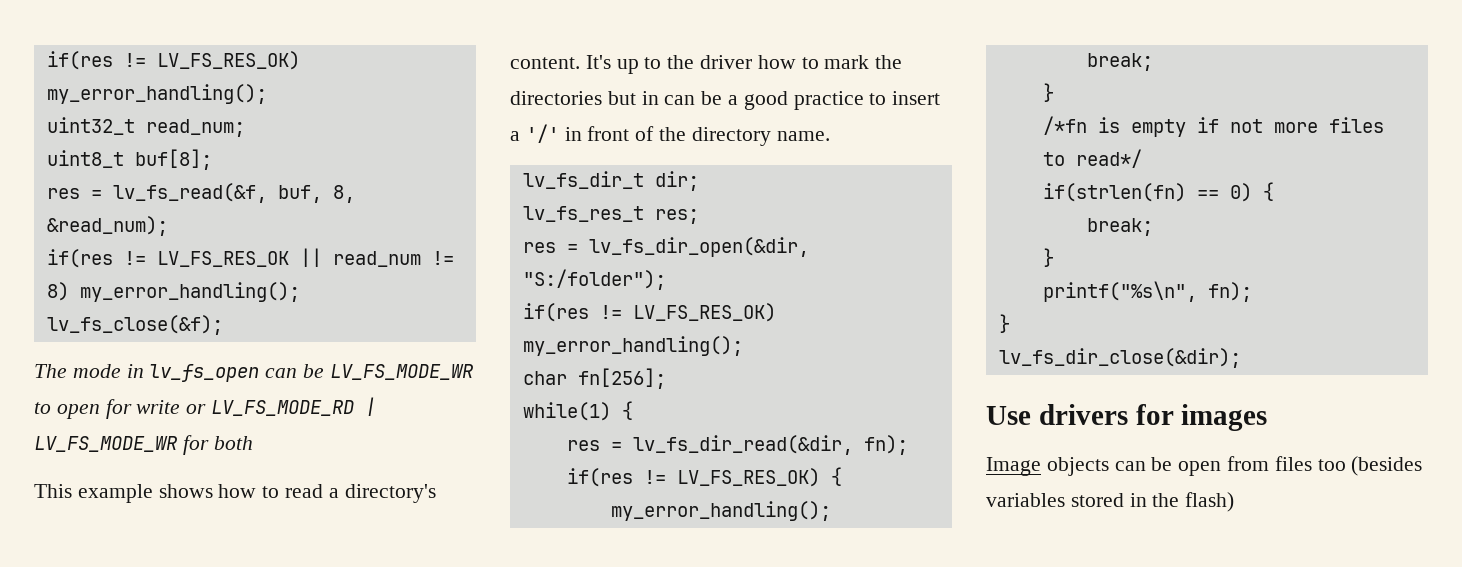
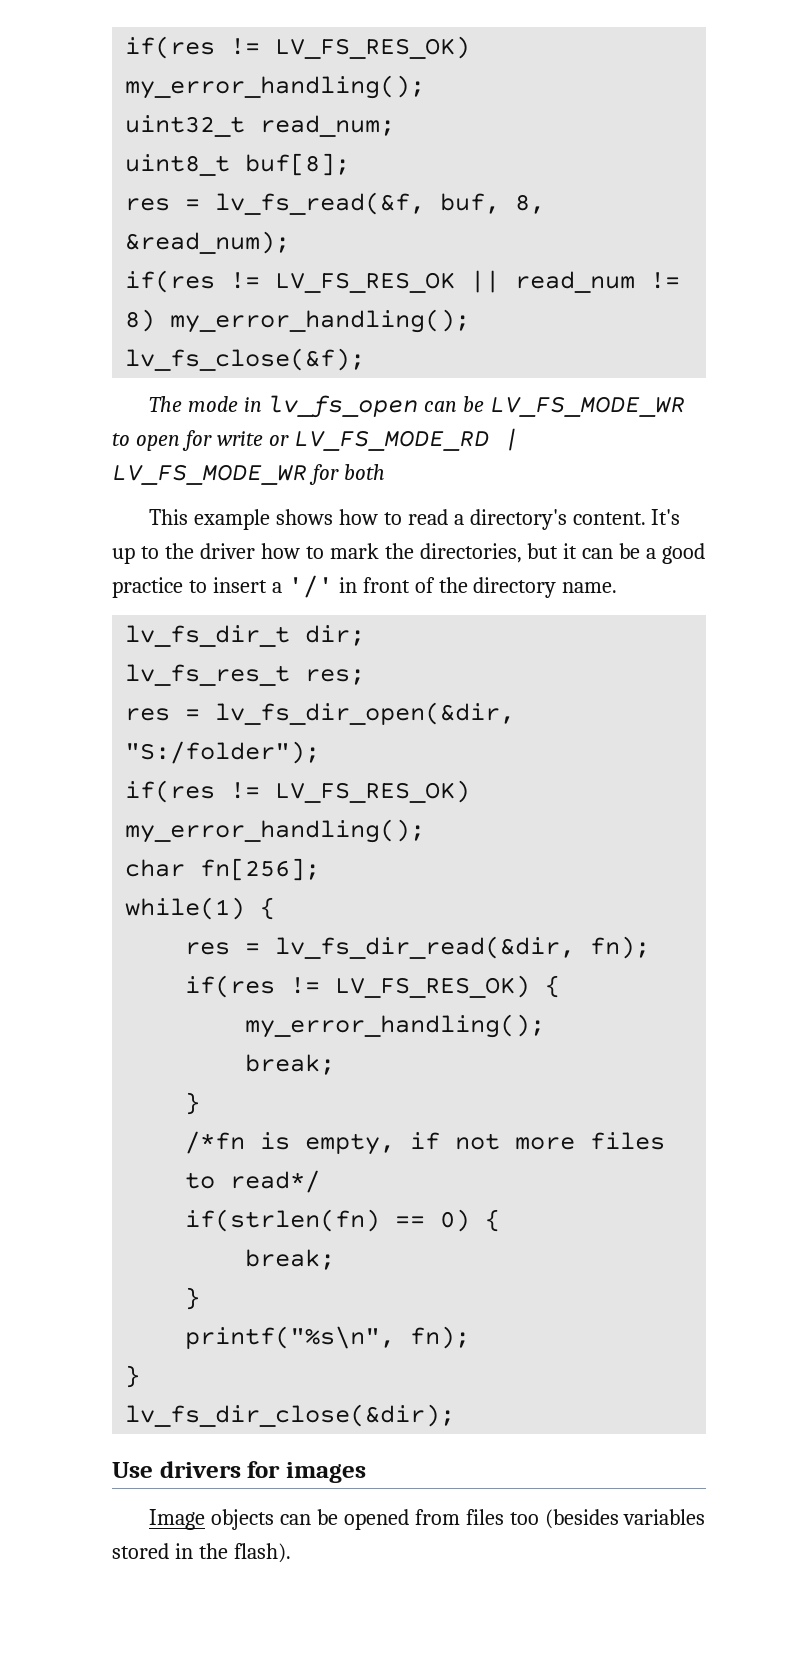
[510,91,659,105] directories but in -> [419,543,578,563] directories, but it
[1130,119,1186,137] empty -> [305,1133,396,1155] empty,
[1178,461,1222,476] open -> [343,1509,409,1530] opened
[1185,492,1235,512] flash) -> [233,1543,291,1563] flash).

